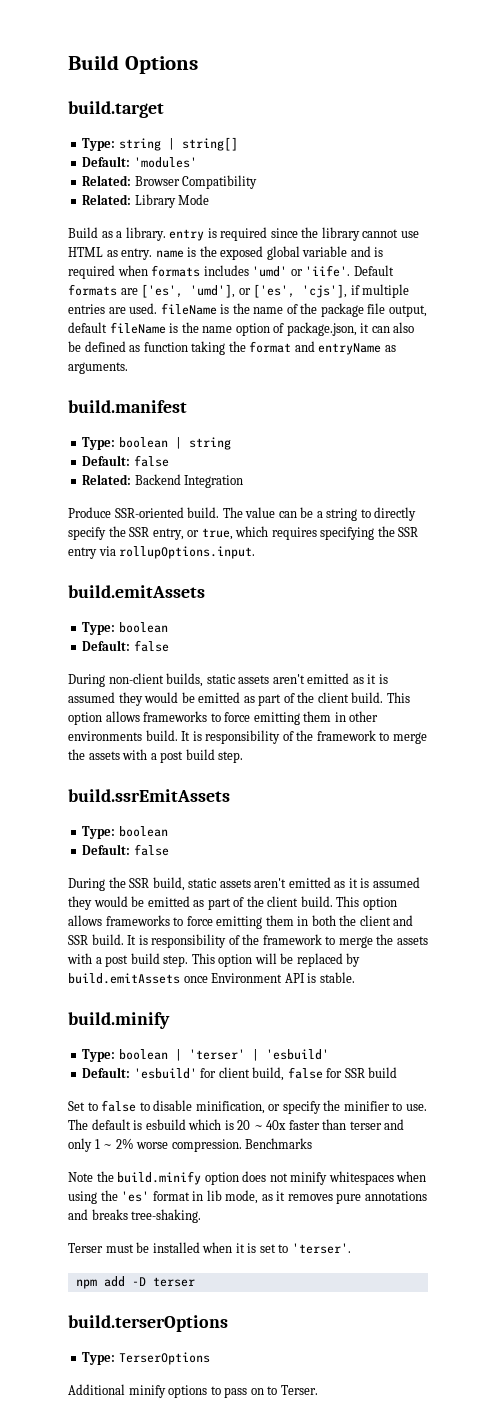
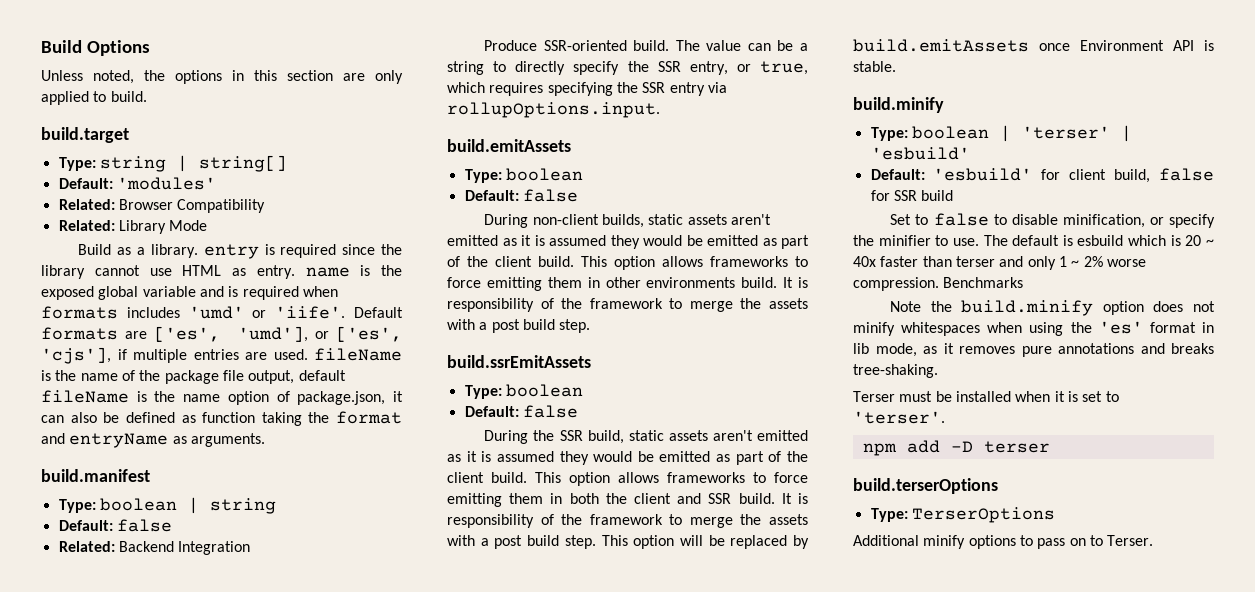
(198, 65) none -> [41,70,403,84] [41,91,147,105] // Unless noted, the options in this section are only applied to build.

